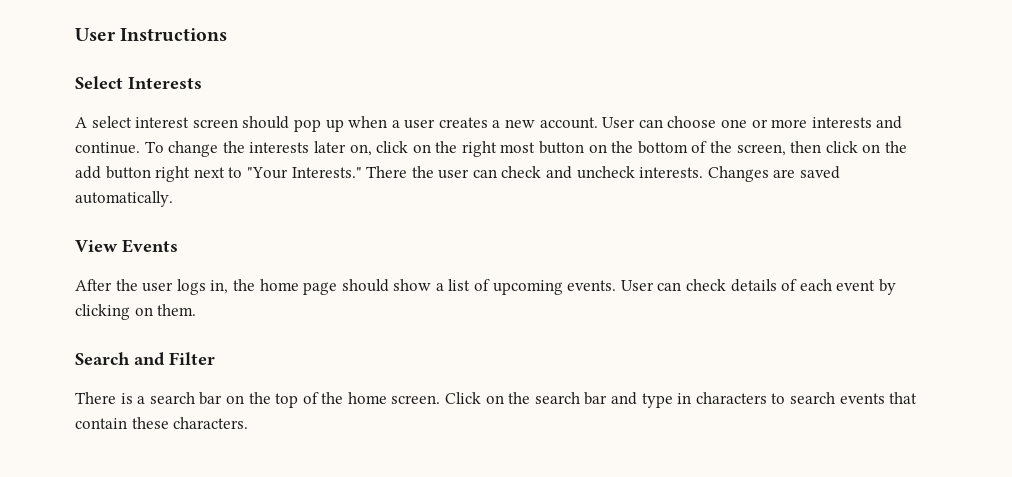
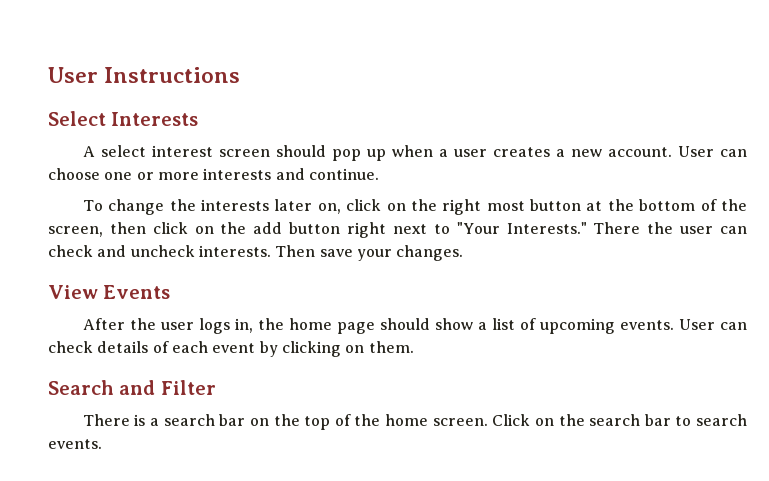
(140, 148) none -> (379, 174) //
[588,144,607,153] on -> [586,201,603,211] at
[707,166,841,182] [75,191,173,207] Changes are saved automatically. -> [275,245,464,261] Then save your changes.
[611,392,918,408] [75,417,249,429] and type in characters to search events that contain these characters. -> [675,414,747,426] [48,439,102,449] to search events.

